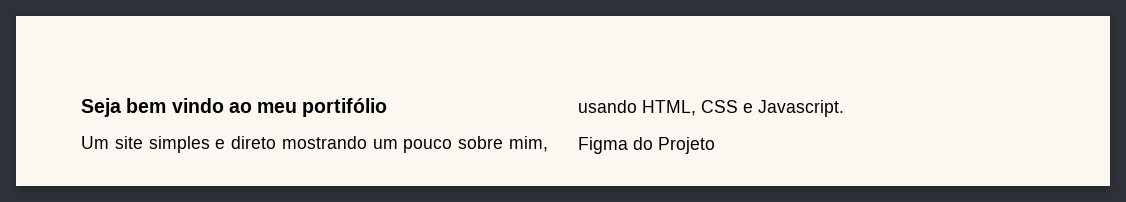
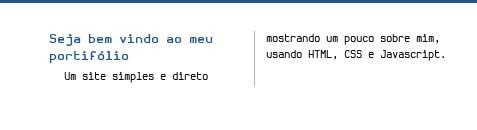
[578,137,715,154] // Figma do Projeto -> (446, 55) none

